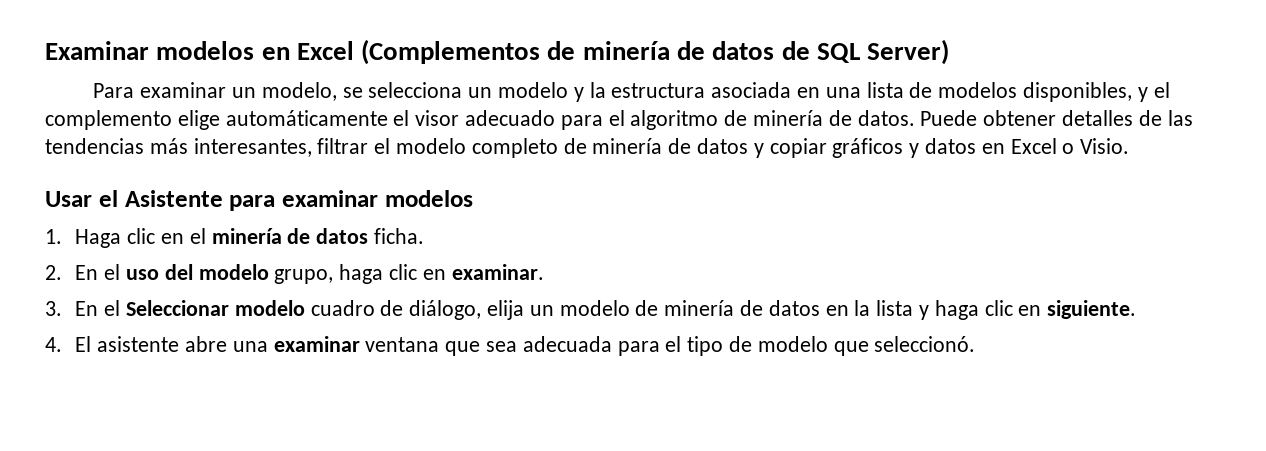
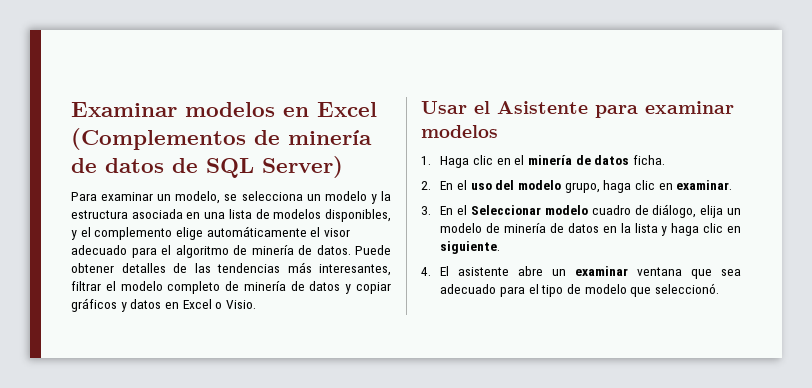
[232,341,268,352] una -> [552,269,567,276] un
[522,336,612,352] adecuada -> [440,284,497,294] adecuado

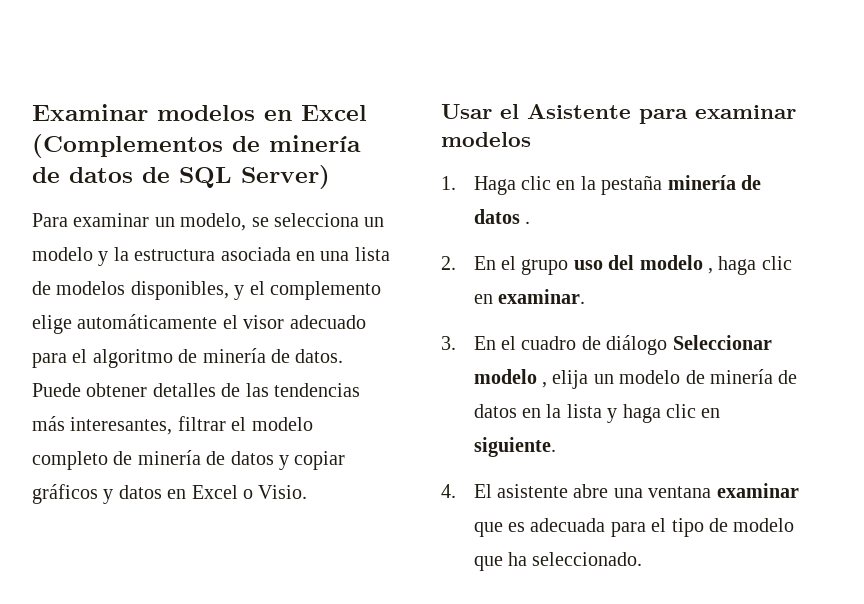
[514,155,665,165] el minería de datos ficha. -> [580,175,761,195] [473,209,530,224] la pestaña minería de datos .
(468, 185) none -> [521,259,569,275] grupo
[564,182,600,193] grupo, -> [707,268,713,274] ,
[471,204,697,218] Seleccionar modelo cuadro de diálogo, -> [521,335,772,355] [473,369,547,388] cuadro de diálogo Seleccionar modelo ,
[552,266,741,279] [440,284,497,294] un examinar ventana que sea adecuado -> [613,483,799,498] [473,518,606,537] una ventana examinar que es adecuada
[654,283,719,294] seleccionó. -> [507,552,643,566] ha seleccionado.

